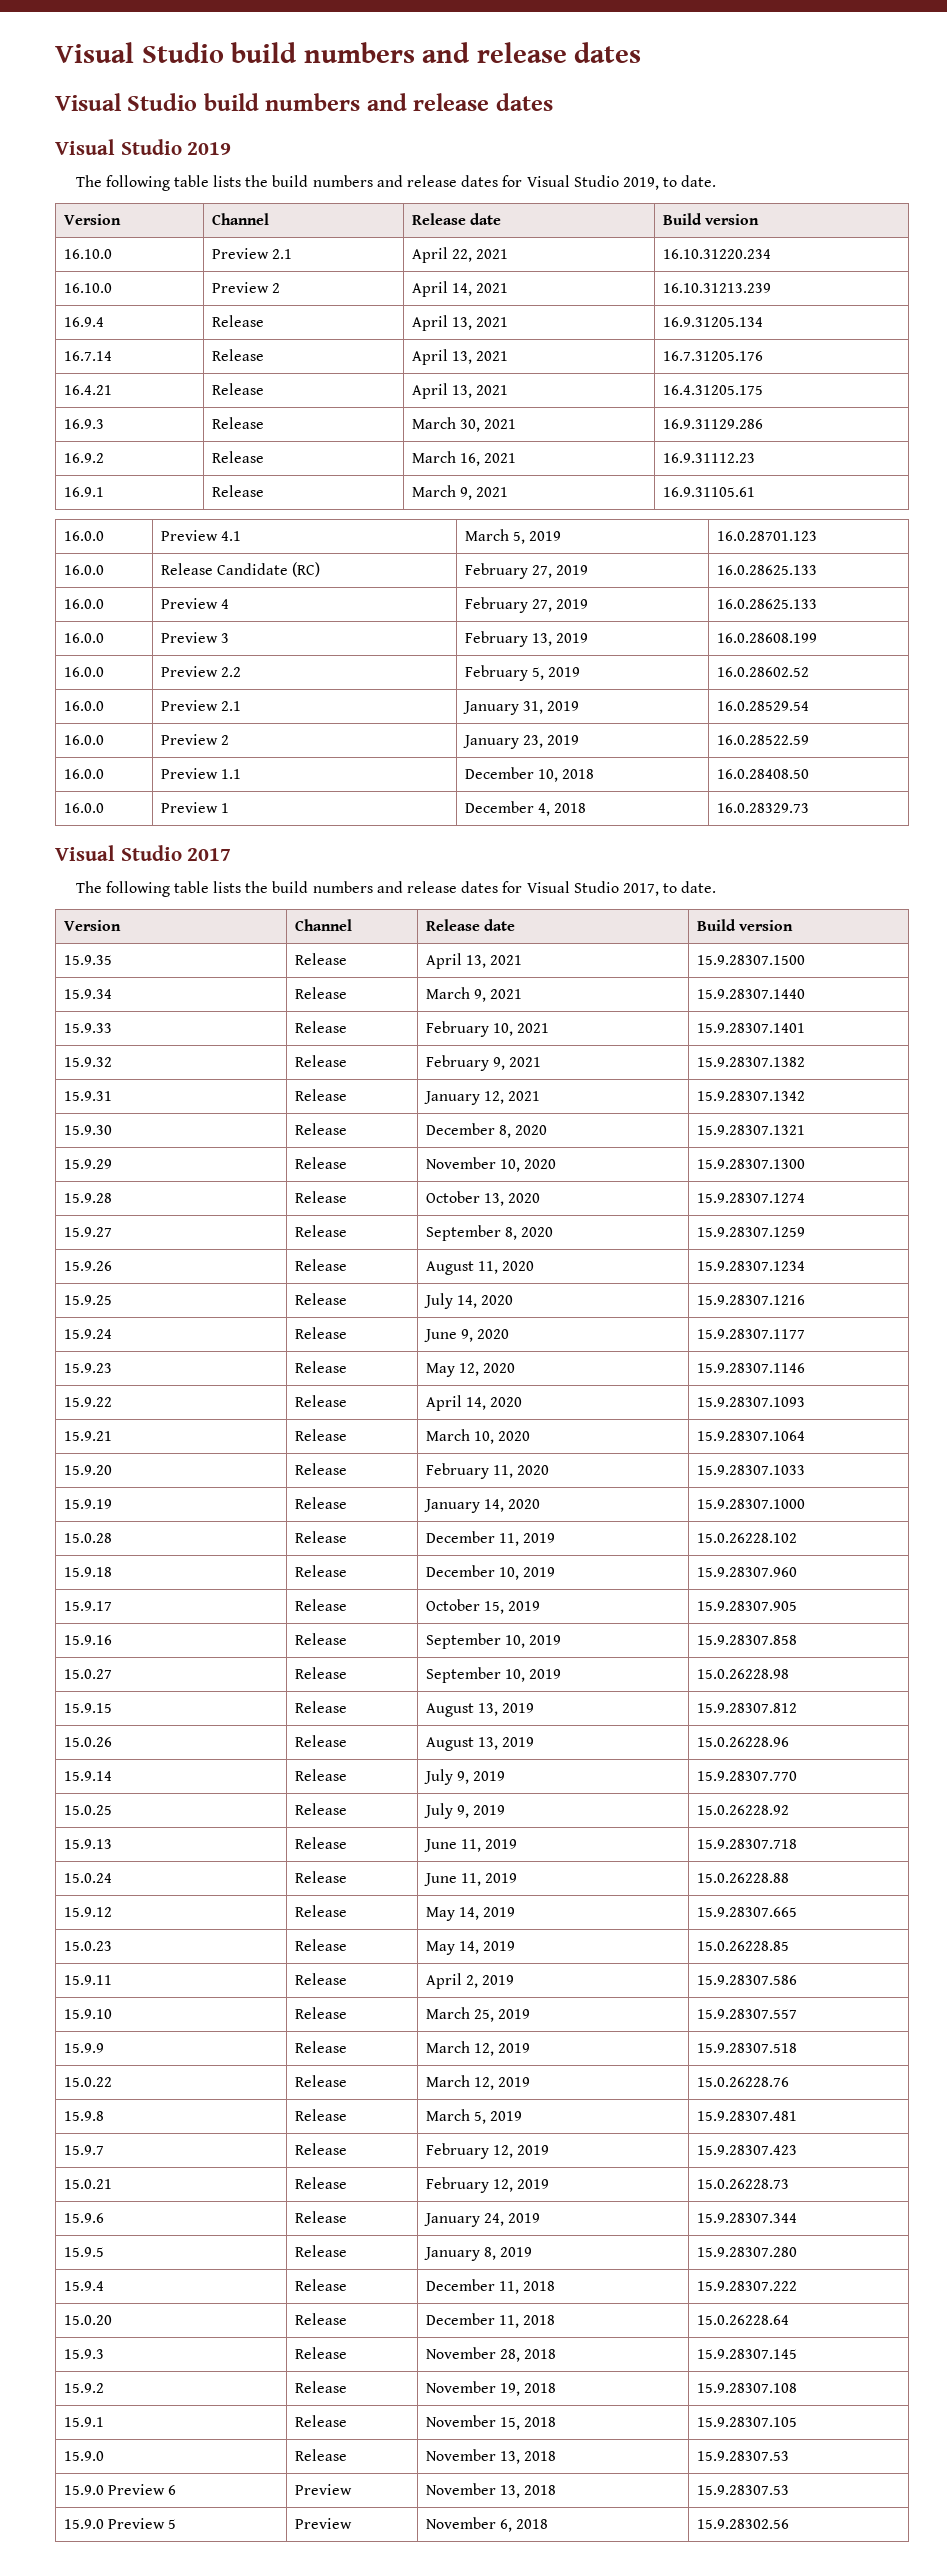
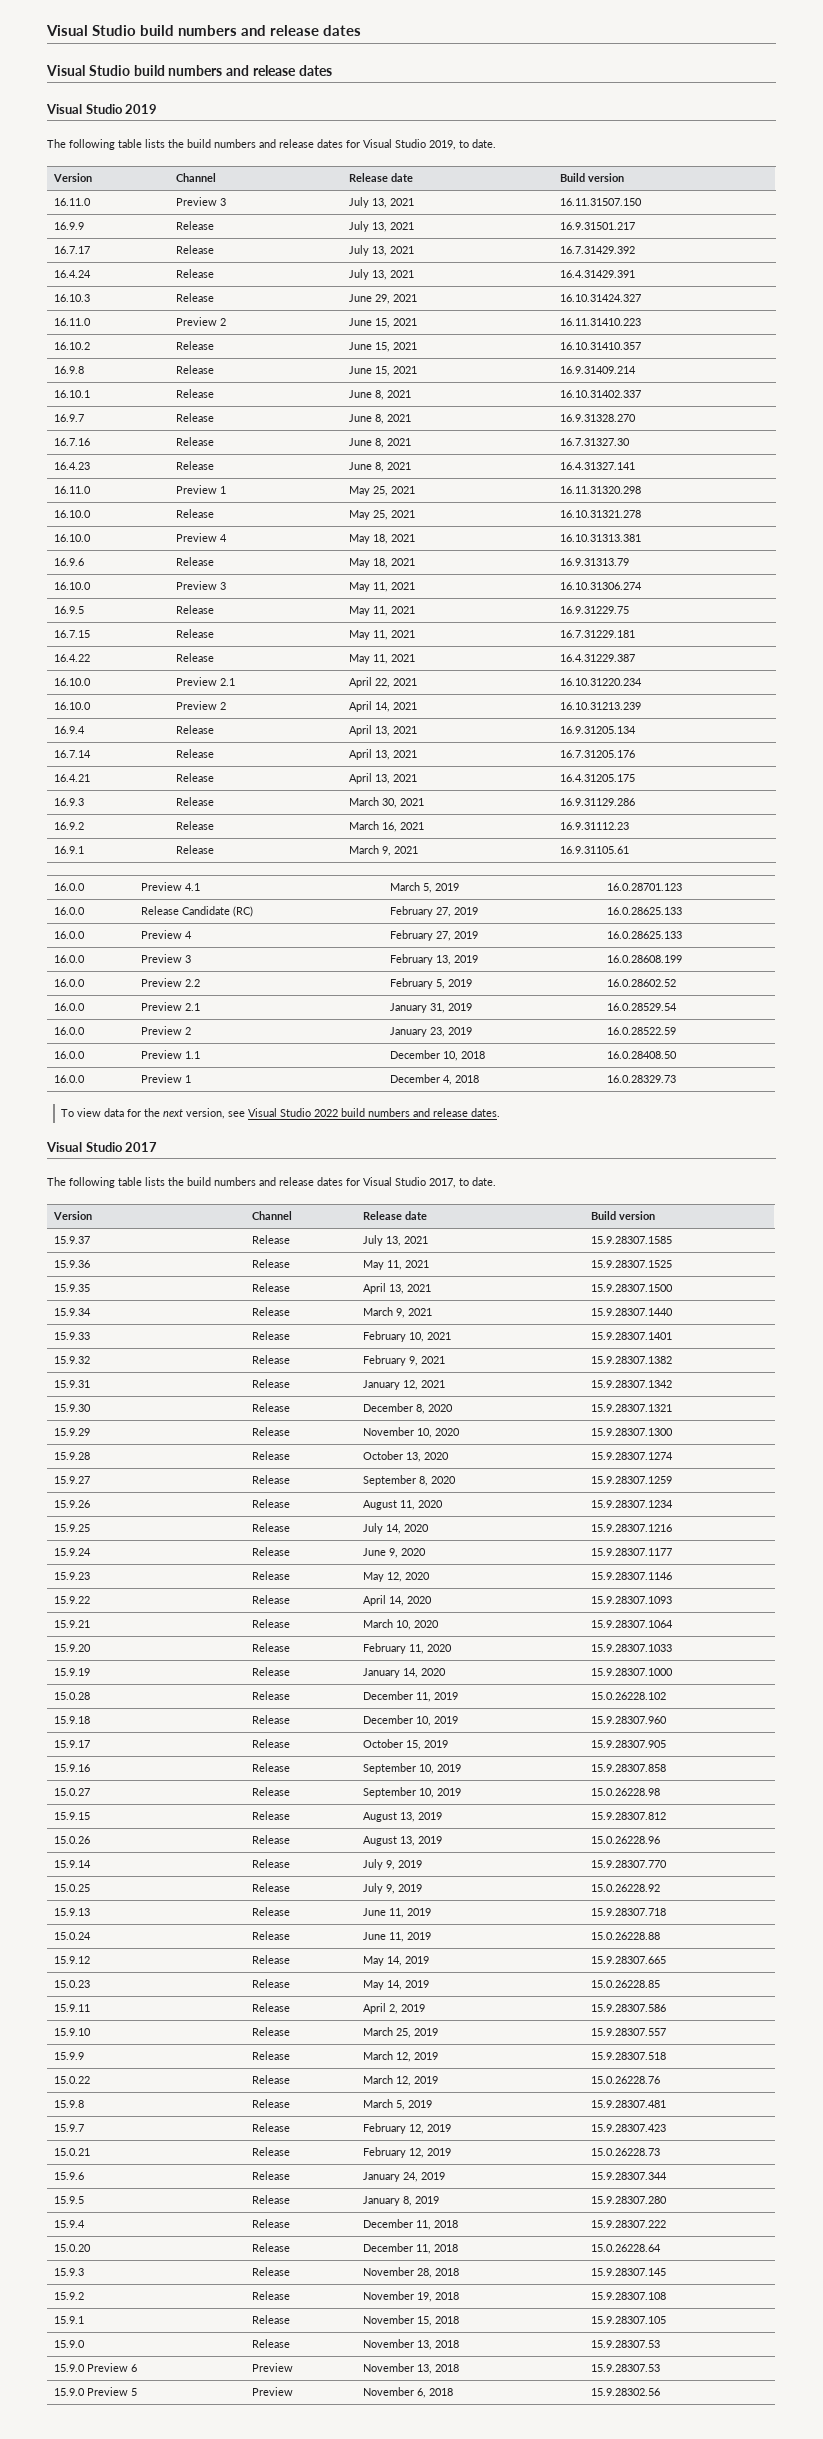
(759, 219) none -> [54,198,92,206] [176,197,227,206] [349,197,415,208] [560,198,643,206] [54,222,85,230] [176,221,215,230] [349,221,415,232] [560,222,636,230] [54,246,91,254] [176,245,215,254] [349,245,415,256] [560,246,636,254] [54,270,92,278] [176,269,215,278] [349,269,415,280] [560,270,636,278] [54,294,91,302] [176,293,215,302] [349,294,418,304] [560,294,642,302] [54,318,92,326] [176,317,227,326] [349,318,418,328] [560,318,642,326] [54,342,91,350] [176,341,215,350] [349,342,418,352] [560,342,642,350] [54,366,85,374] [176,365,215,374] [349,366,418,376] [560,366,637,374] [54,390,91,398] [176,389,215,398] [349,390,412,400] [560,390,642,398] [54,414,85,422] [176,413,215,422] [349,414,412,424] [560,414,637,422] [54,438,91,446] [176,437,215,446] [349,438,412,448] [560,438,631,446] [54,462,91,470] [176,461,215,470] [349,462,412,472] [560,462,636,470] [54,486,92,494] [176,485,227,494] [349,486,416,496] [560,486,642,494] [54,510,92,518] [176,509,215,518] [349,510,416,520] [560,510,642,518] [54,534,92,542] [176,533,228,542] [349,534,416,544] [560,534,642,542] [54,558,85,566] [176,557,215,566] [349,558,416,568] [560,558,630,566] [54,582,92,590] [176,581,227,590] [349,582,416,592] [560,582,643,590] [54,606,85,614] [176,605,215,614] [349,606,416,616] [560,606,630,614] [54,630,91,638] [176,629,215,638] [349,630,416,640] [560,630,636,638] [54,654,91,662] [176,653,215,662] [349,654,416,664] [560,654,636,662] // 16.11.0 | Preview 3 | July 13, 2021 | 16.11.31507.150 // 16.9.9 | Release | July 13, 2021 | 16.9.31501.217 // 16.7.17 | Release | July 13, 2021 | 16.7.31429.392 // 16.4.24 | Release | July 13, 2021 | 16.4.31429.391 // 16.10.3 | Release | June 29, 2021 | 16.10.31424.327 // 16.11.0 | Preview 2 | June 15, 2021 | 16.11.31410.223 // 16.10.2 | Release | June 15, 2021 | 16.10.31410.357 // 16.9.8 | Release | June 15, 2021 | 16.9.31409.214 // 16.10.1 | Release | June 8, 2021 | 16.10.31402.337 // 16.9.7 | Release | June 8, 2021 | 16.9.31328.270 // 16.7.16 | Release | June 8, 2021 | 16.7.31327.30 // 16.4.23 | Release | June 8, 2021 | 16.4.31327.141 // 16.11.0 | Preview 1 | May 25, 2021 | 16.11.31320.298 // 16.10.0 | Release | May 25, 2021 | 16.10.31321.278 // 16.10.0 | Preview 4 | May 18, 2021 | 16.10.31313.381 // 16.9.6 | Release | May 18, 2021 | 16.9.31313.79 // 16.10.0 | Preview 3 | May 11, 2021 | 16.10.31306.274 // 16.9.5 | Release | May 11, 2021 | 16.9.31229.75 // 16.7.15 | Release | May 11, 2021 | 16.7.31229.181 // 16.4.22 | Release | May 11, 2021 | 16.4.31229.387
(809, 808) none -> [60,1108,500,1119] // To view data for the next version, see Visual Studio 2022 build numbers and release dates.
(793, 925) none -> [54,1236,91,1244] [252,1235,291,1244] [363,1235,429,1246] [591,1236,673,1244] [54,1260,91,1268] [252,1259,291,1268] [363,1260,430,1270] [591,1260,673,1268] // 15.9.37 | Release | July 13, 2021 | 15.9.28307.1585 // 15.9.36 | Release | May 11, 2021 | 15.9.28307.1525

